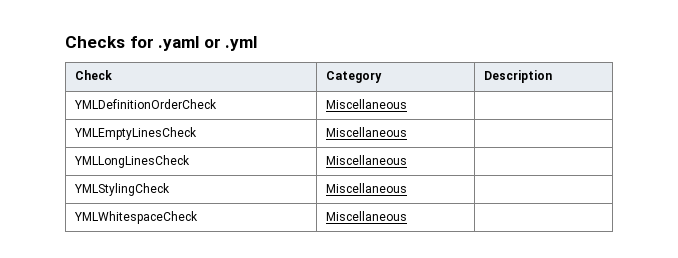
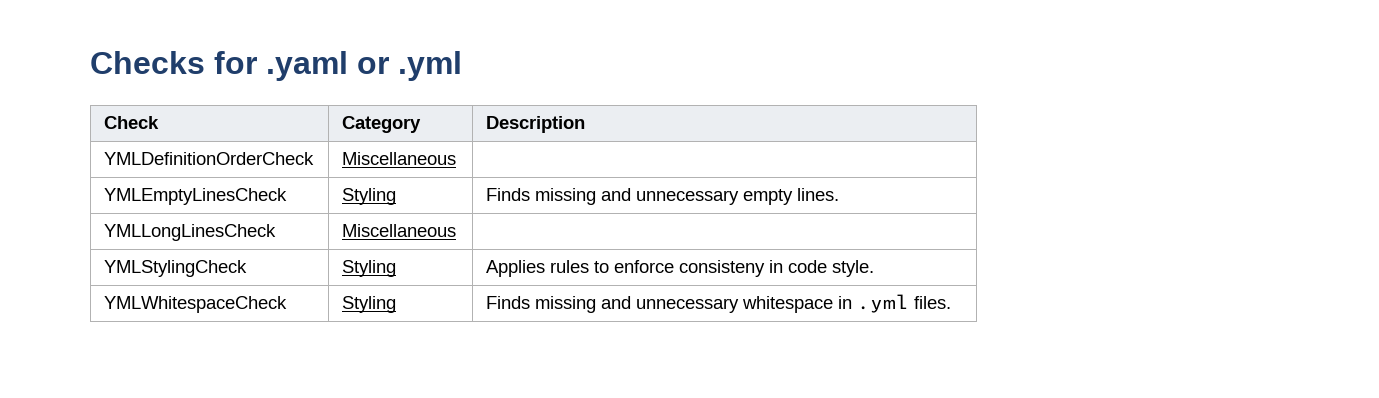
[325,127,407,137] [73,155,190,168] [325,155,407,165] [73,183,170,196] [325,183,407,193] [73,211,198,224] [325,211,407,221] Miscellaneous | // YMLLongLinesCheck | Miscellaneous | // YMLStylingCheck | Miscellaneous | // YMLWhitespaceCheck | Miscellaneous | -> [342,188,397,205] [486,188,840,205] [104,224,277,241] [342,224,457,237] [104,260,248,277] [342,260,397,277] [486,260,875,277] [104,296,288,313] [342,296,397,313] [486,294,952,313] Styling | Finds missing and unnecessary empty lines. // YMLLongLinesCheck | Miscellaneous | // YMLStylingCheck | Styling | Applies rules to enforce consisteny in code style. // YMLWhitespaceCheck | Styling | Finds missing and unnecessary whitespace in .yml files.

